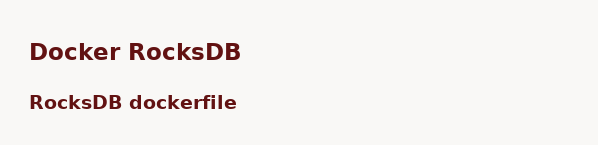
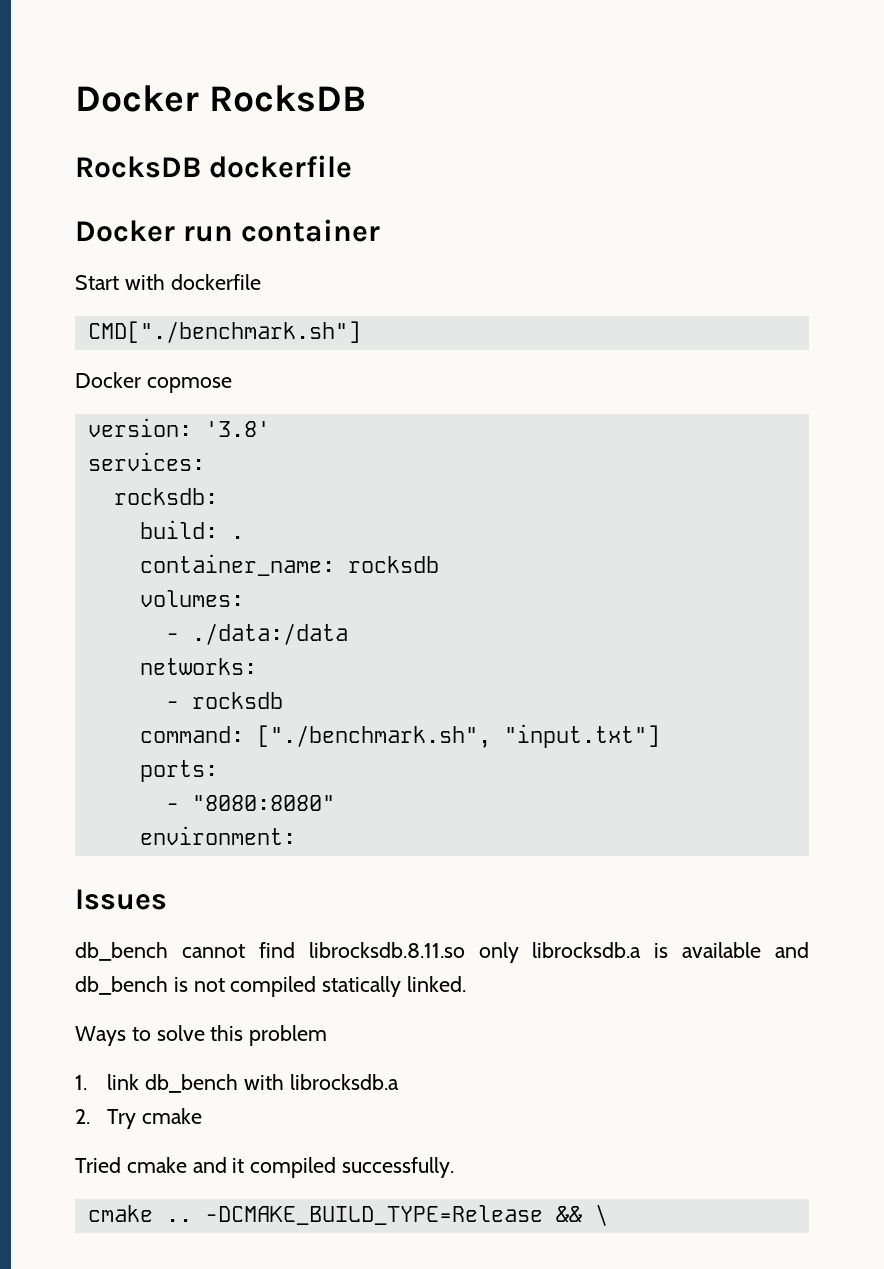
(237, 102) none -> [75,219,381,242] [75,274,261,290] [87,321,361,343] [75,372,232,393] [87,418,270,437] [87,452,205,471] [113,488,218,505] [139,520,244,539] [139,554,439,576] [139,590,244,607] [165,623,348,645] [139,658,257,675] [165,692,283,709] [139,724,660,748] [139,760,218,782] [165,795,335,811] [139,826,296,845] [75,889,167,910] [75,942,809,963] [75,976,467,997] [75,1025,328,1046] [75,1074,399,1093] [75,1108,203,1129] [75,1157,455,1178] [87,1204,608,1226] // Docker run container // Start with dockerfile // CMD["./benchmark.sh"] // Docker copmose // version: '3.8' // services: // rocksdb: // build: . // container_name: rocksdb // volumes: // - ./data:/data // networks: // - rocksdb // command: ["./benchmark.sh", "input.txt"] // ports: // - "8080:8080" // environment: // Issues // db_bench cannot find librocksdb.8.11.so only librocksdb.a is available and db_bench is not compiled statically linked. // Ways to solve this problem // 1. link db_bench with librocksdb.a // 2. Try cmake // Tried cmake and it compiled successfully. // cmake .. -DCMAKE_BUILD_TYPE=Release && \

